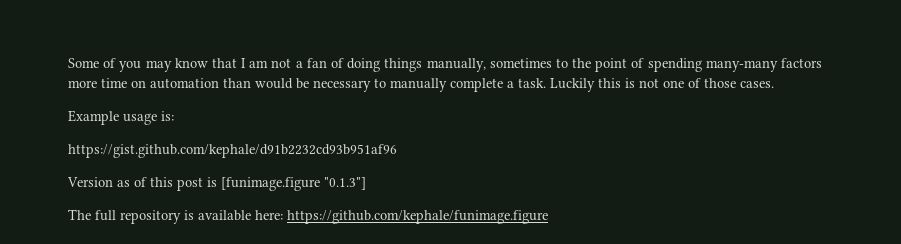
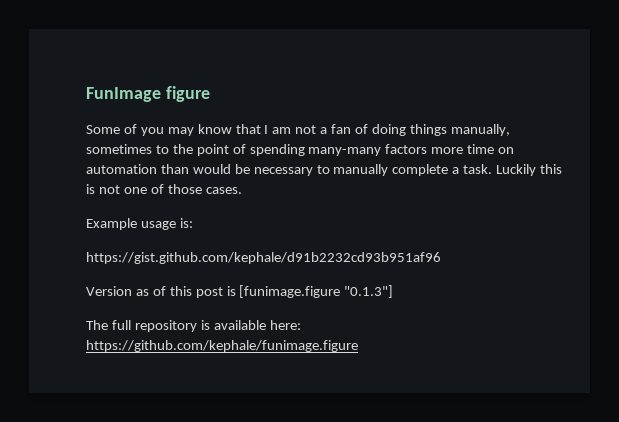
(68, 63) none -> [86,86,210,102] FunImage figure //

